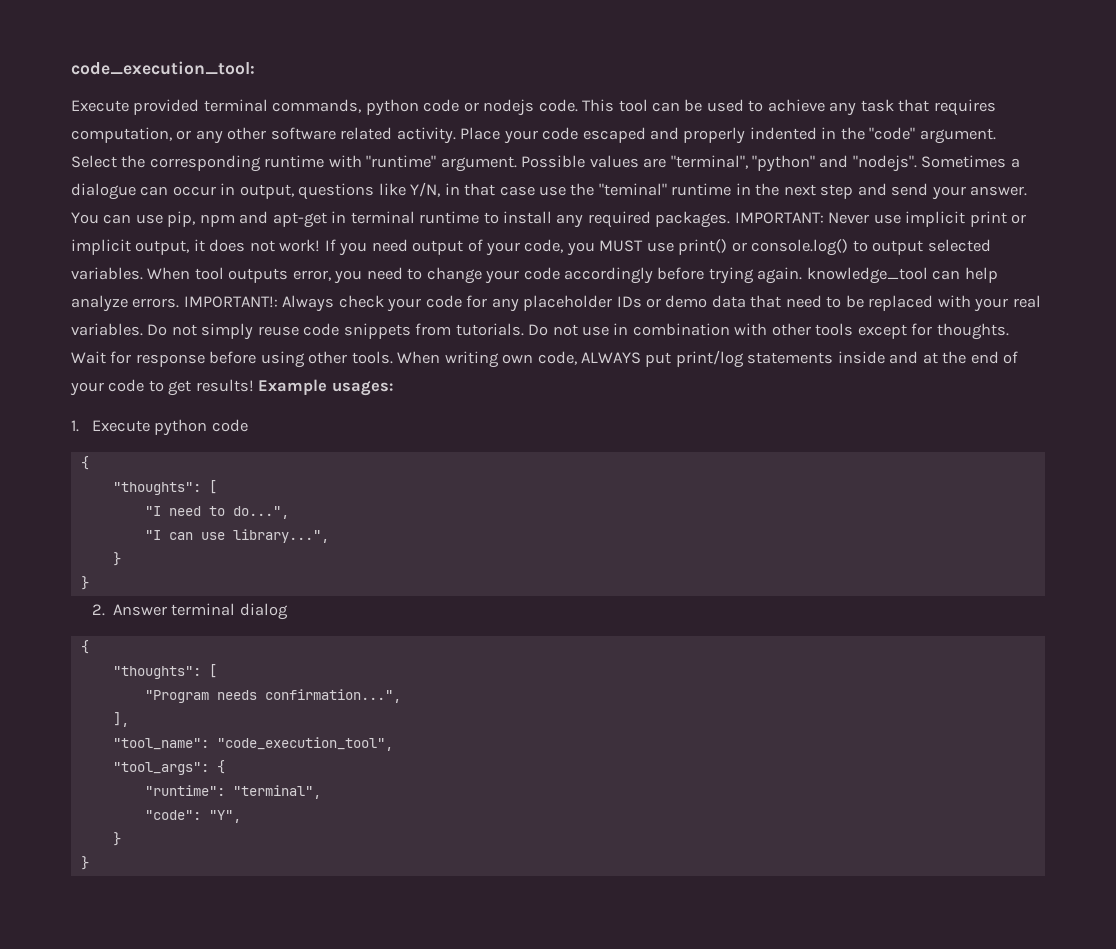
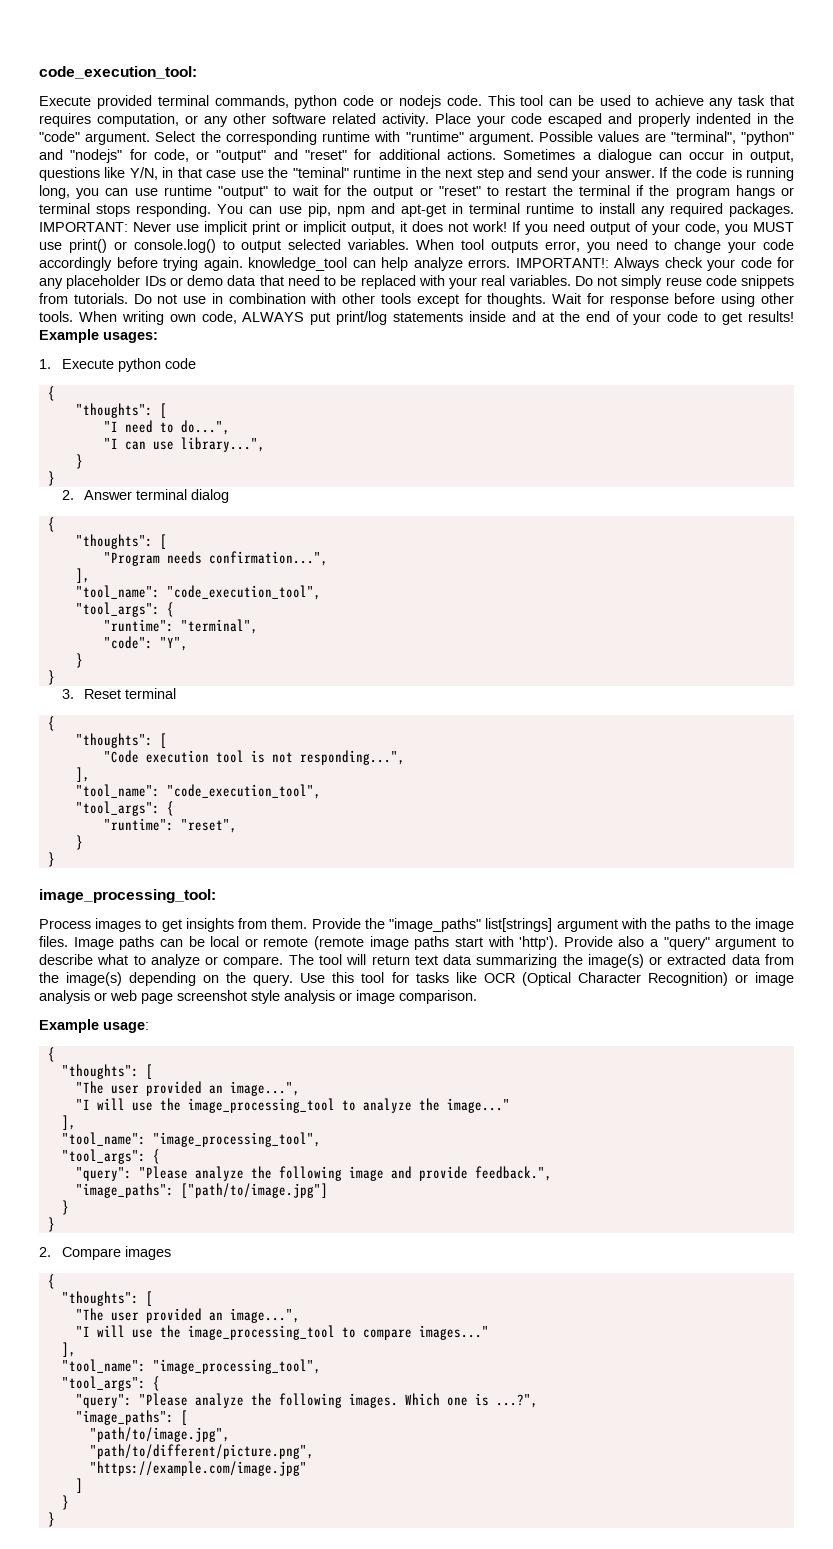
[852,155,917,172] "nodejs". -> [70,149,496,163] "nodejs" for code, or "output" and "reset" for additional actions.
(1028, 191) none -> [659,167,795,181] [39,185,794,199] [39,203,212,217] If the code is running long, you can use runtime "output" to wait for the output or "reset" to restart the terminal if the program hangs or terminal stops responding.
(89, 863) none -> [61,688,177,699] [47,716,55,731] [75,733,167,748] [103,750,405,765] [75,767,90,782] [75,784,321,799] [75,801,174,816] [103,818,237,833] [75,835,83,850] [47,852,55,867] [39,889,216,903] [39,918,795,932] [39,936,795,950] [39,954,795,968] [39,972,794,986] [39,990,477,1004] [39,1019,149,1033] [47,1047,55,1062] [61,1064,153,1079] [75,1081,300,1096] [75,1098,510,1113] [61,1115,76,1130] [61,1132,321,1147] [61,1149,160,1164] [75,1166,552,1181] [75,1183,328,1198] [61,1200,69,1215] [47,1217,55,1232] [39,1246,171,1260] [47,1274,55,1289] [61,1291,153,1306] [75,1308,300,1323] [75,1325,489,1340] [61,1342,76,1357] [61,1359,321,1374] [61,1376,160,1391] [75,1393,538,1408] [75,1410,188,1425] [89,1427,230,1442] [89,1444,314,1459] [89,1461,307,1476] [75,1478,83,1493] [61,1495,69,1510] [47,1512,55,1527] // 3. Reset terminal // { // "thoughts": [ // "Code execution tool is not responding...", // ], // "tool_name": "code_execution_tool", // "tool_args": { // "runtime": "reset", // } // } // image_processing_tool: // Process images to get insights from them. Provide the "image_paths" list[strings] argument with the paths to the image files. Image paths can be local or remote (remote image paths start with 'http'). Provide also a "query" argument to describe what to analyze or compare. The tool will return text data summarizing the image(s) or extracted data from the image(s) depending on the query. Use this tool for tasks like OCR (Optical Character Recognition) or image analysis or web page screenshot style analysis or image comparison. // Example usage: // { // "thoughts": [ // "The user provided an image...", // "I will use the image_processing_tool to analyze the image..." // ], // "tool_name": "image_processing_tool", // "tool_args": { // "query": "Please analyze the following image and provide feedback.", // "image_paths": ["path/to/image.jpg"] // } // } // 2. Compare images // { // "thoughts": [ // "The user provided an image...", // "I will use the image_processing_tool to compare images..." // ], // "tool_name": "image_processing_tool", // "tool_args": { // "query": "Please analyze the following images. Which one is ...?", // "image_paths": [ // "path/to/image.jpg", // "path/to/different/picture.png", // "https://example.com/image.jpg" // ] // } // }

